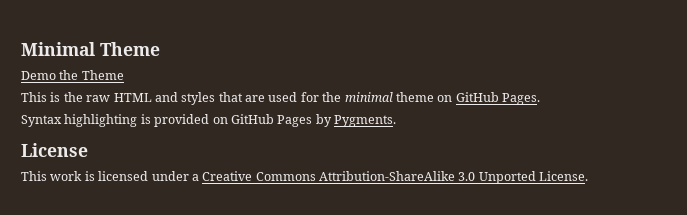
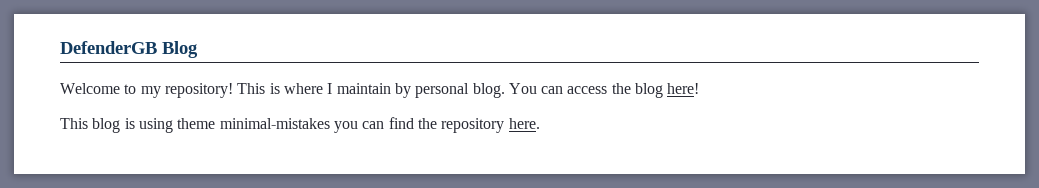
[21,42,160,56] [21,70,124,80] [21,92,540,105] [21,114,396,127] [21,143,88,157] [21,171,589,184] Minimal Theme // Demo the Theme // This is the raw HTML and styles that are used for the minimal theme on GitHub Pages. // Syntax highlighting is provided on GitHub Pages by Pygments. // License // This work is licensed under a Creative Commons Attribution-ShareAlike 3.0 Unported License. -> [60,41,198,58] [60,83,700,98] [60,117,540,133] DefenderGB Blog // Welcome to my repository! This is where I maintain by personal blog. You can access the blog here! // This blog is using theme minimal-mistakes you can find the repository here.

